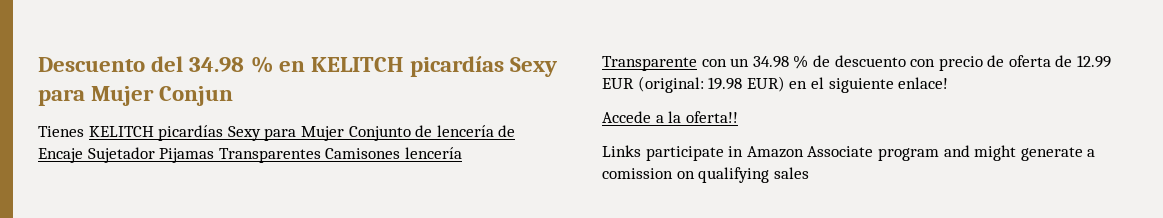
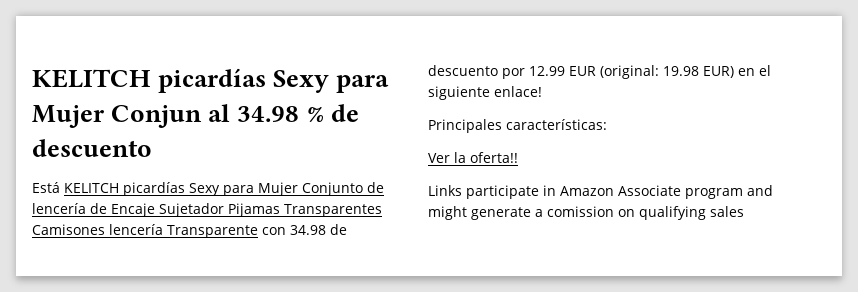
[38,56,305,73] Descuento del 34.98 % en -> (32, 78) none
[38,126,84,137] // Tienes -> [208,104,359,123] [32,139,152,157] [32,182,60,193] al 34.98 % de descuento // Está
[730,55,1073,71] un 34.98 % de descuento con precio de oferta de -> [290,224,347,235] [428,65,525,79] 34.98 de descuento por
[602,111,664,123] Accede a -> [428,119,607,133] [428,153,450,163] Principales características: // Ver

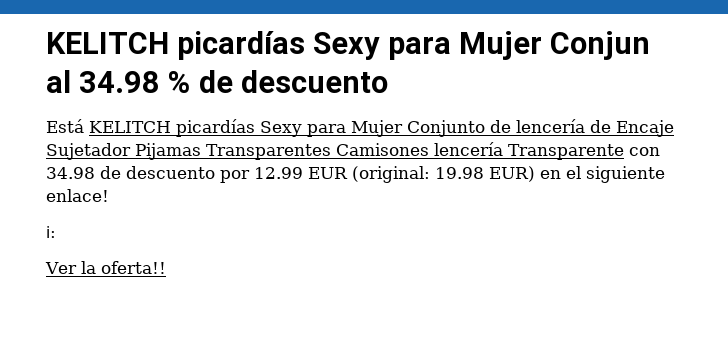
[428,119,607,133] Principales características: -> [46,226,56,238] ℹ:
[428,185,773,199] [428,206,744,220] // Links participate in Amazon Associate program and might generate a comission on qualifying sales -> (166, 267) none

